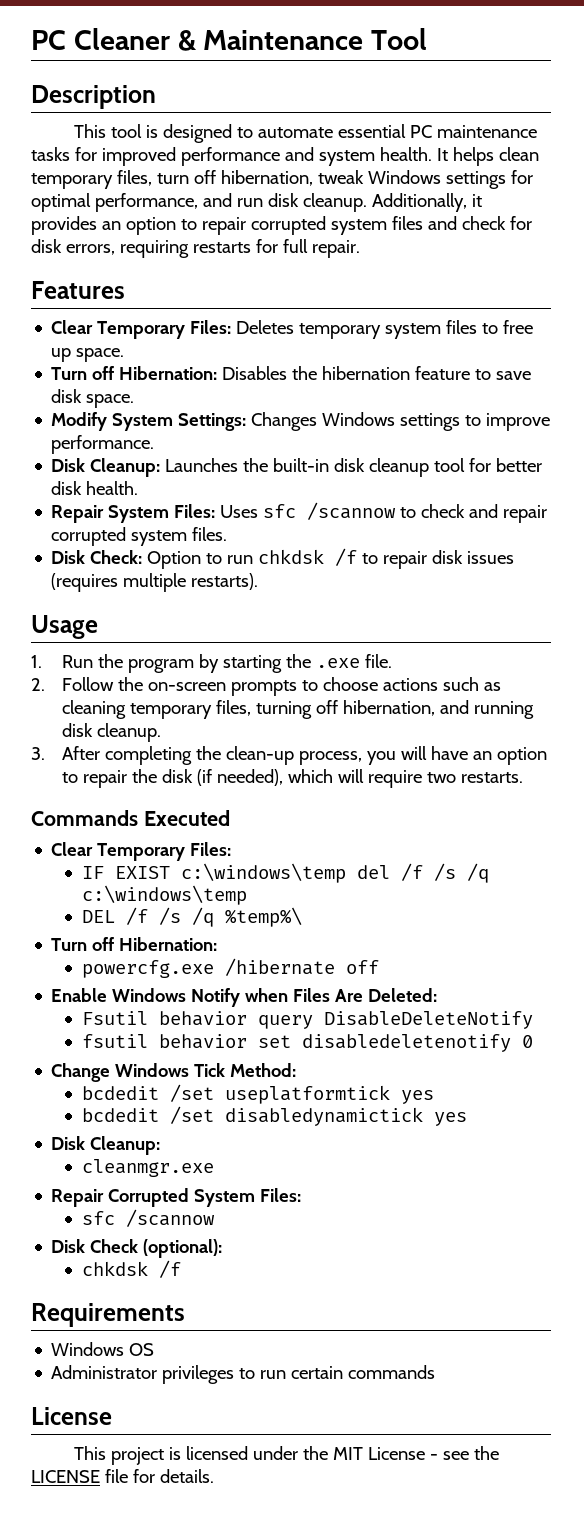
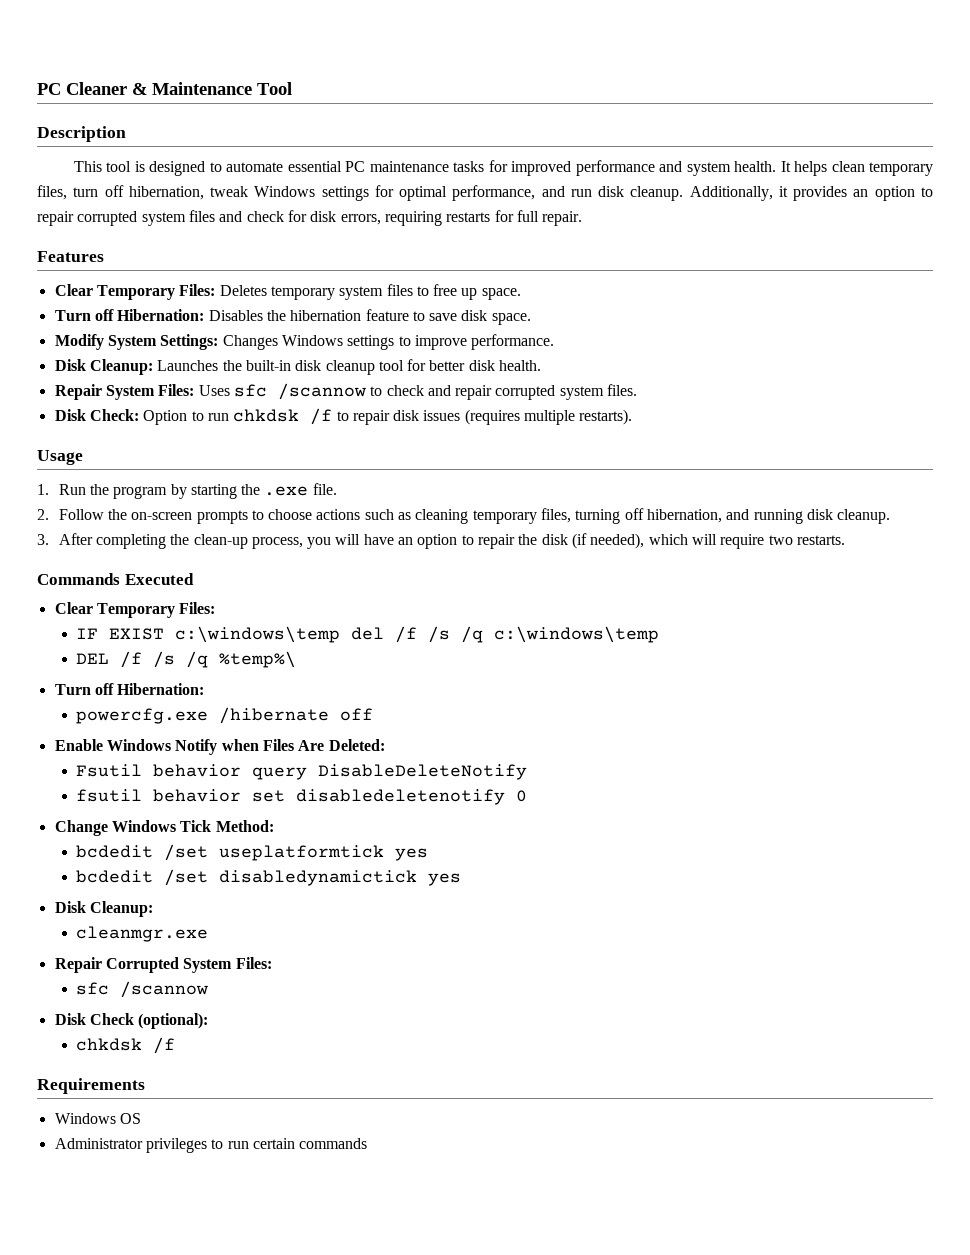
[31,1407,112,1425] [73,1446,499,1465] [31,1469,214,1483] // License // This project is licensed under the MIT License - see the LICENSE file for details. -> (368, 1143) none

